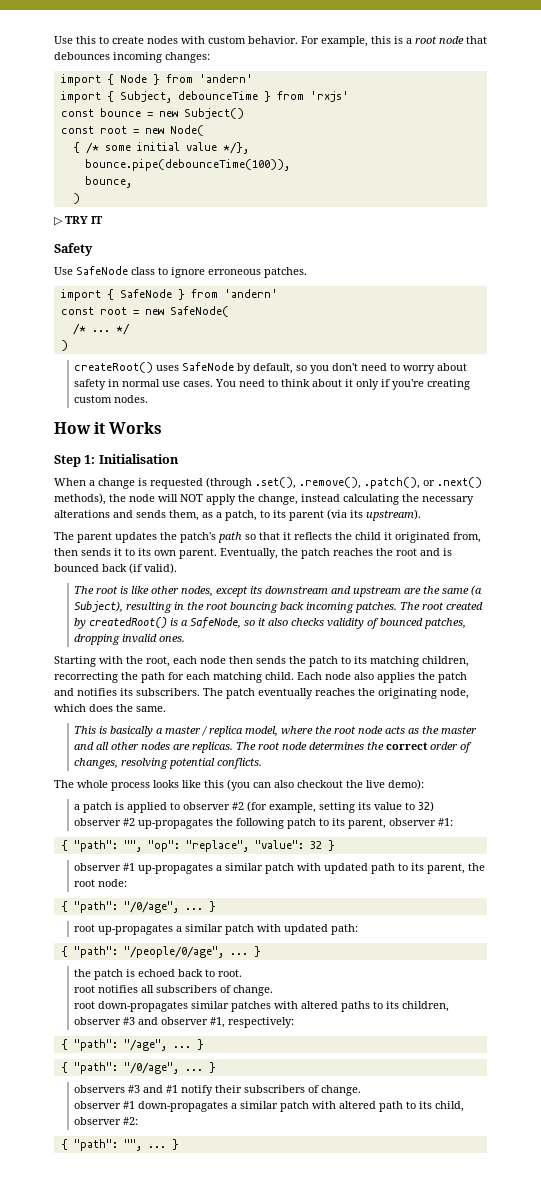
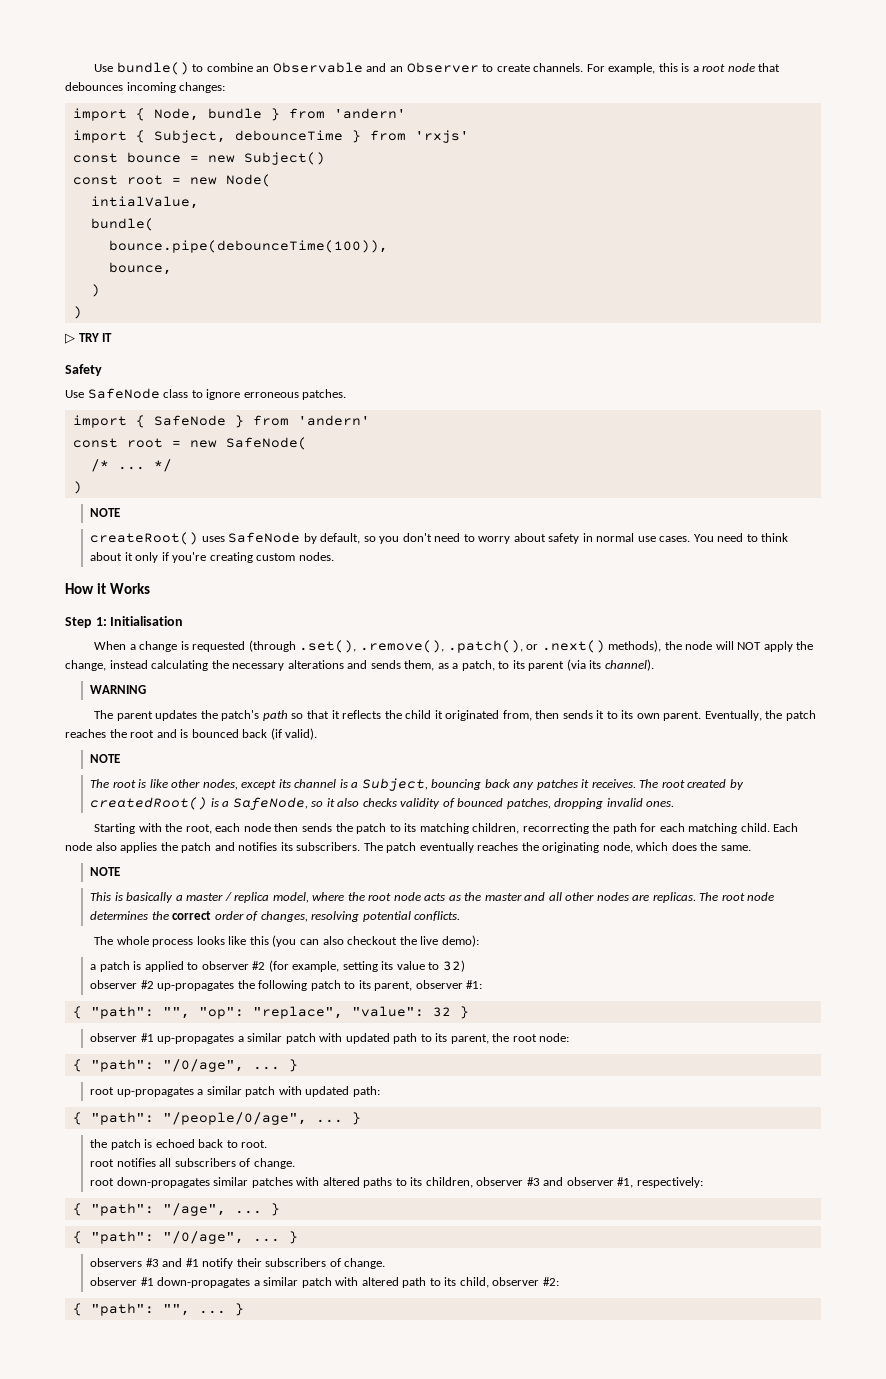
[54,36,298,44] Use this to create nodes with custom behavior. -> [94,62,584,75] Use bundle() to combine an Observable and an Observer to create channels.
[119,74,147,83] Node -> [153,108,262,121] Node, bundle
[72,142,249,154] { /* some initial value */}, -> [90,196,199,209] [90,218,154,231] intialValue, // bundle(
(80, 198) none -> [72,306,82,319] // )
(68, 345) none -> [90,508,121,517] // NOTE
[366,509,421,521] upstream). -> [604,659,654,671] [90,685,147,694] channel). // WARNING
(177, 568) none -> [90,754,121,763] // NOTE
[265,585,483,597] [74,601,398,613] downstream and upstream are the same (a Subject), resulting in the root bouncing back incoming patches. -> [294,778,636,791] channel is a Subject, bouncing back any patches it receives.
(166, 709) none -> [90,867,121,876] // NOTE

